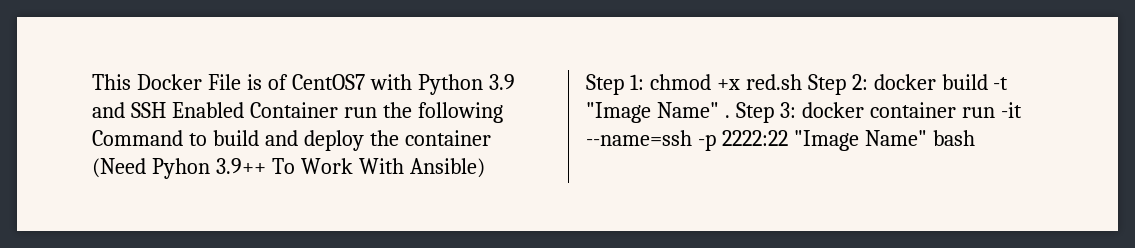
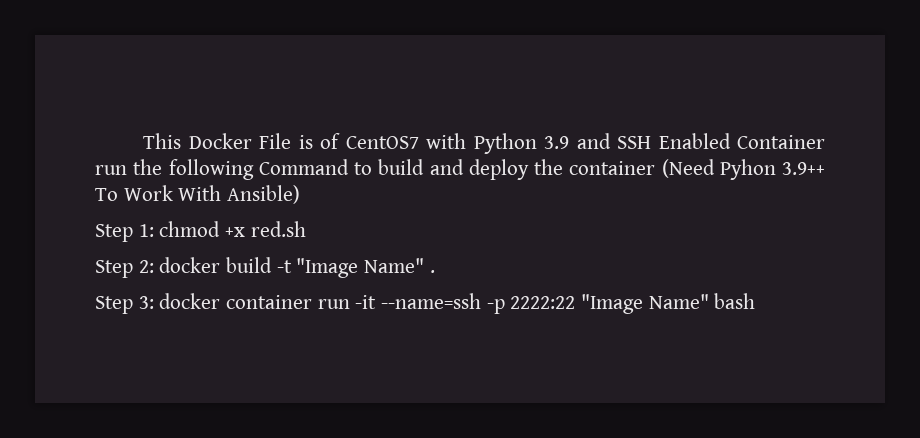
(802, 82) none -> (306, 229) //
(730, 116) none -> (435, 271) //

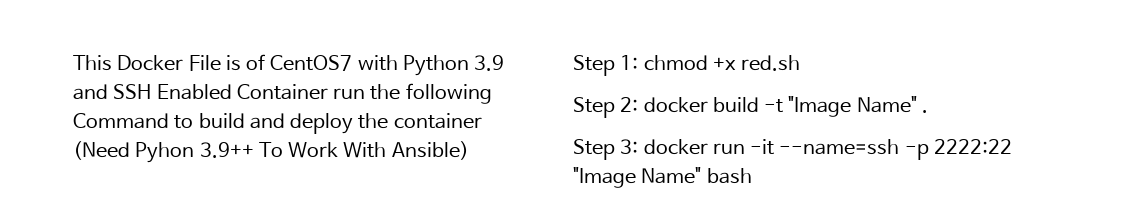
[226,295,313,309] container -> (708, 147) none

